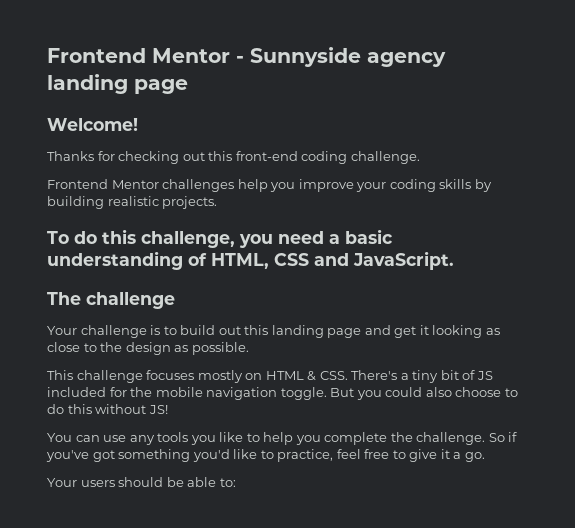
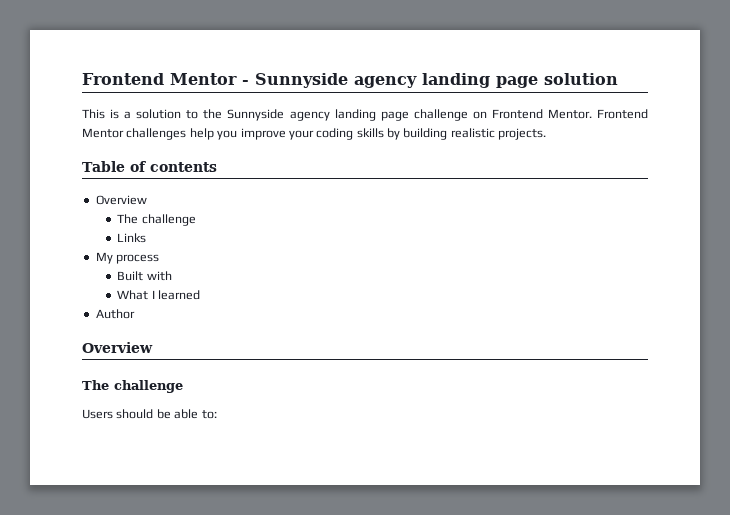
[47,118,138,131] [47,151,420,164] // Welcome! // Thanks for checking out this front-end coding challenge. // -> [544,73,618,85] [82,109,592,121] solution // This is a solution to the Sunnyside agency landing page challenge on Frontend Mentor.
[47,229,393,248] [47,251,454,270] [47,292,175,309] [47,325,500,338] [47,342,249,355] [47,370,493,383] [47,387,518,400] [47,404,168,414] [47,432,518,445] [46,449,485,462] [47,478,115,487] To do this challenge, you need a basic understanding of HTML, CSS and JavaScript. // The challenge // Your challenge is to build out this landing page and get it looking as close to the design as possible. // This challenge focuses mostly on HTML & CSS. There's a tiny bit of JS included for the mobile navigation toggle. But you could also choose to do this without JS! // You can use any tools you like to help you complete the challenge. So if you've got something you'd like to practice, feel free to give it a go. // Your users -> [82,161,217,172] [95,195,147,205] [117,214,196,226] [117,233,147,243] [95,252,160,264] [117,271,172,281] [117,290,200,300] [95,309,135,319] [82,342,153,353] [82,380,183,393] [82,409,113,419] Table of contents // Overview // The challenge // Links // My process // Built with // What I learned // Author // Overview // The challenge // Users

